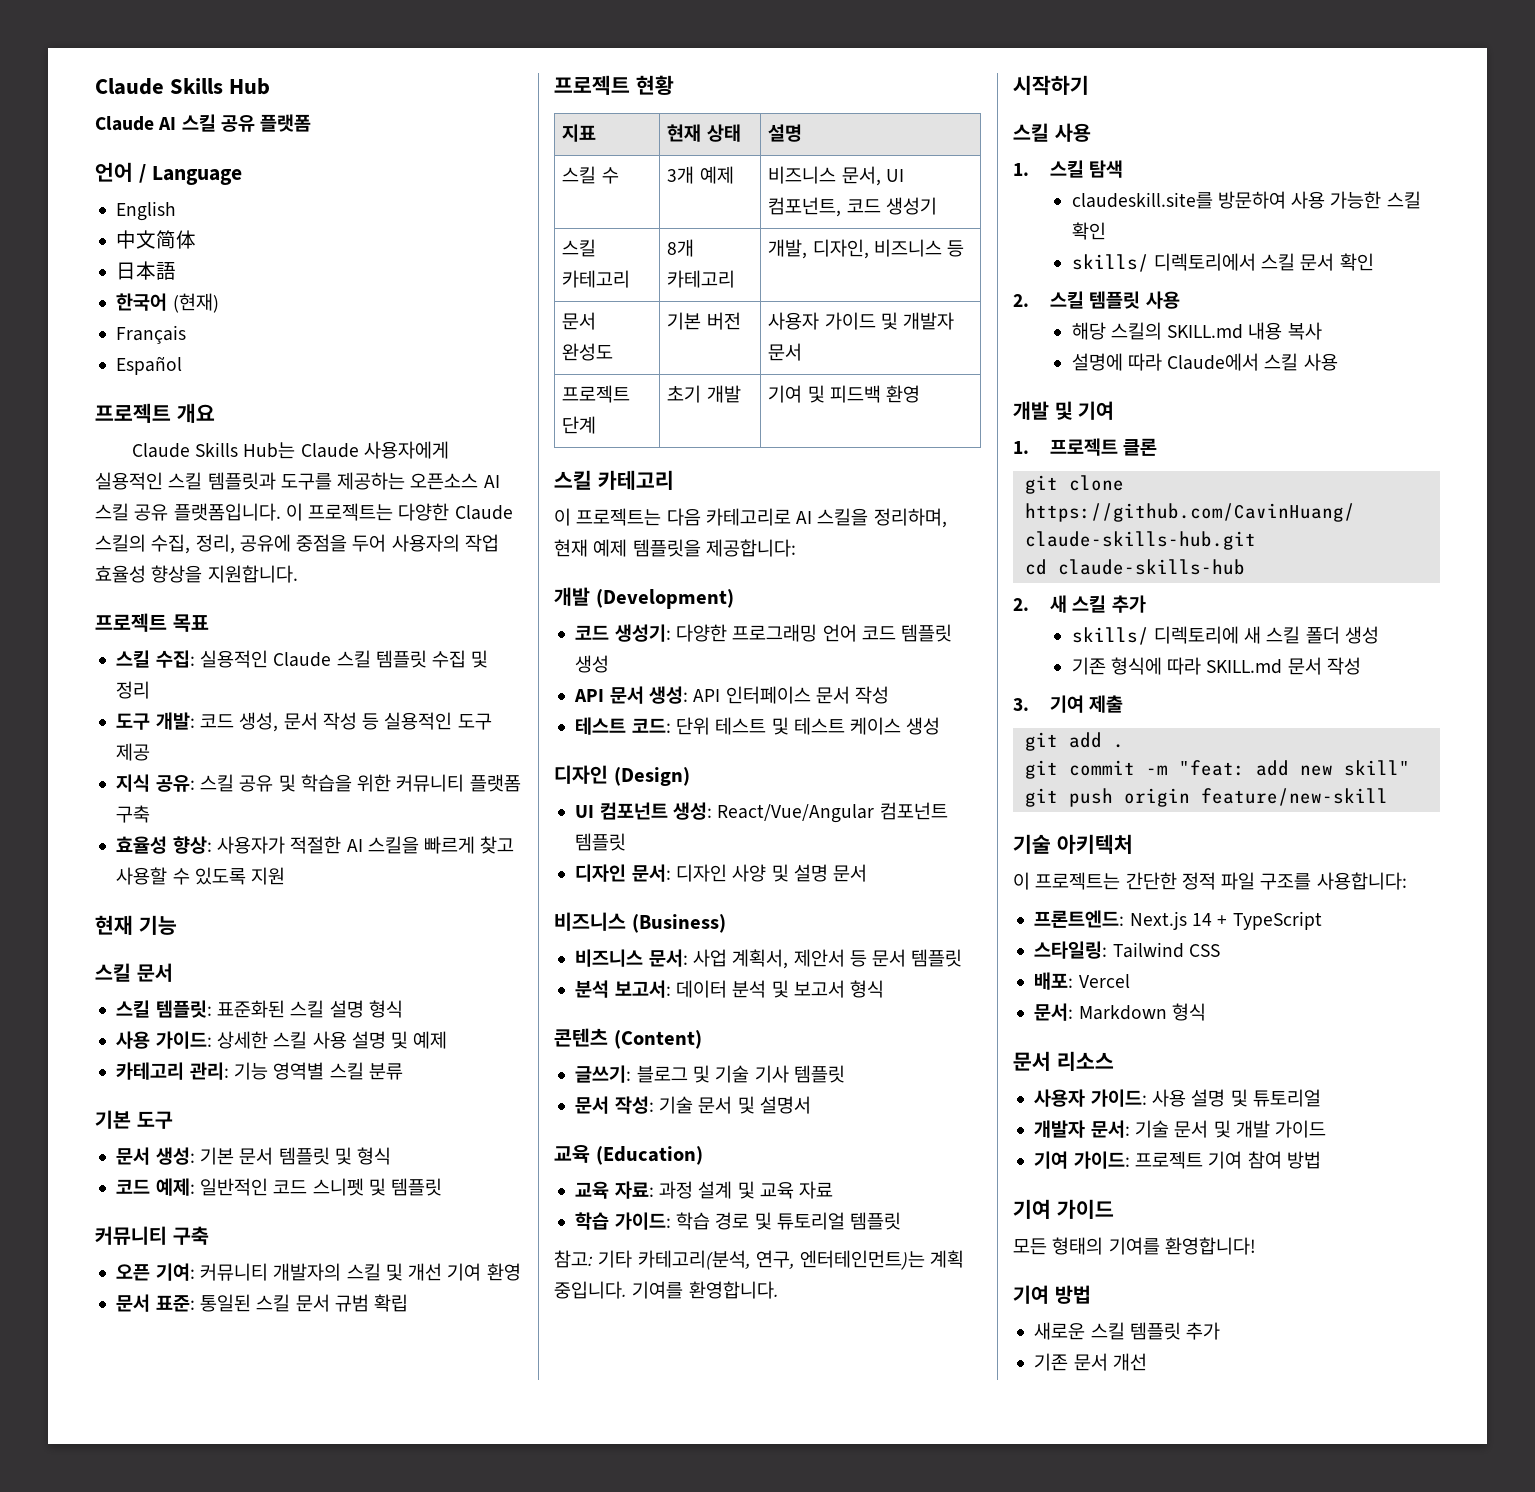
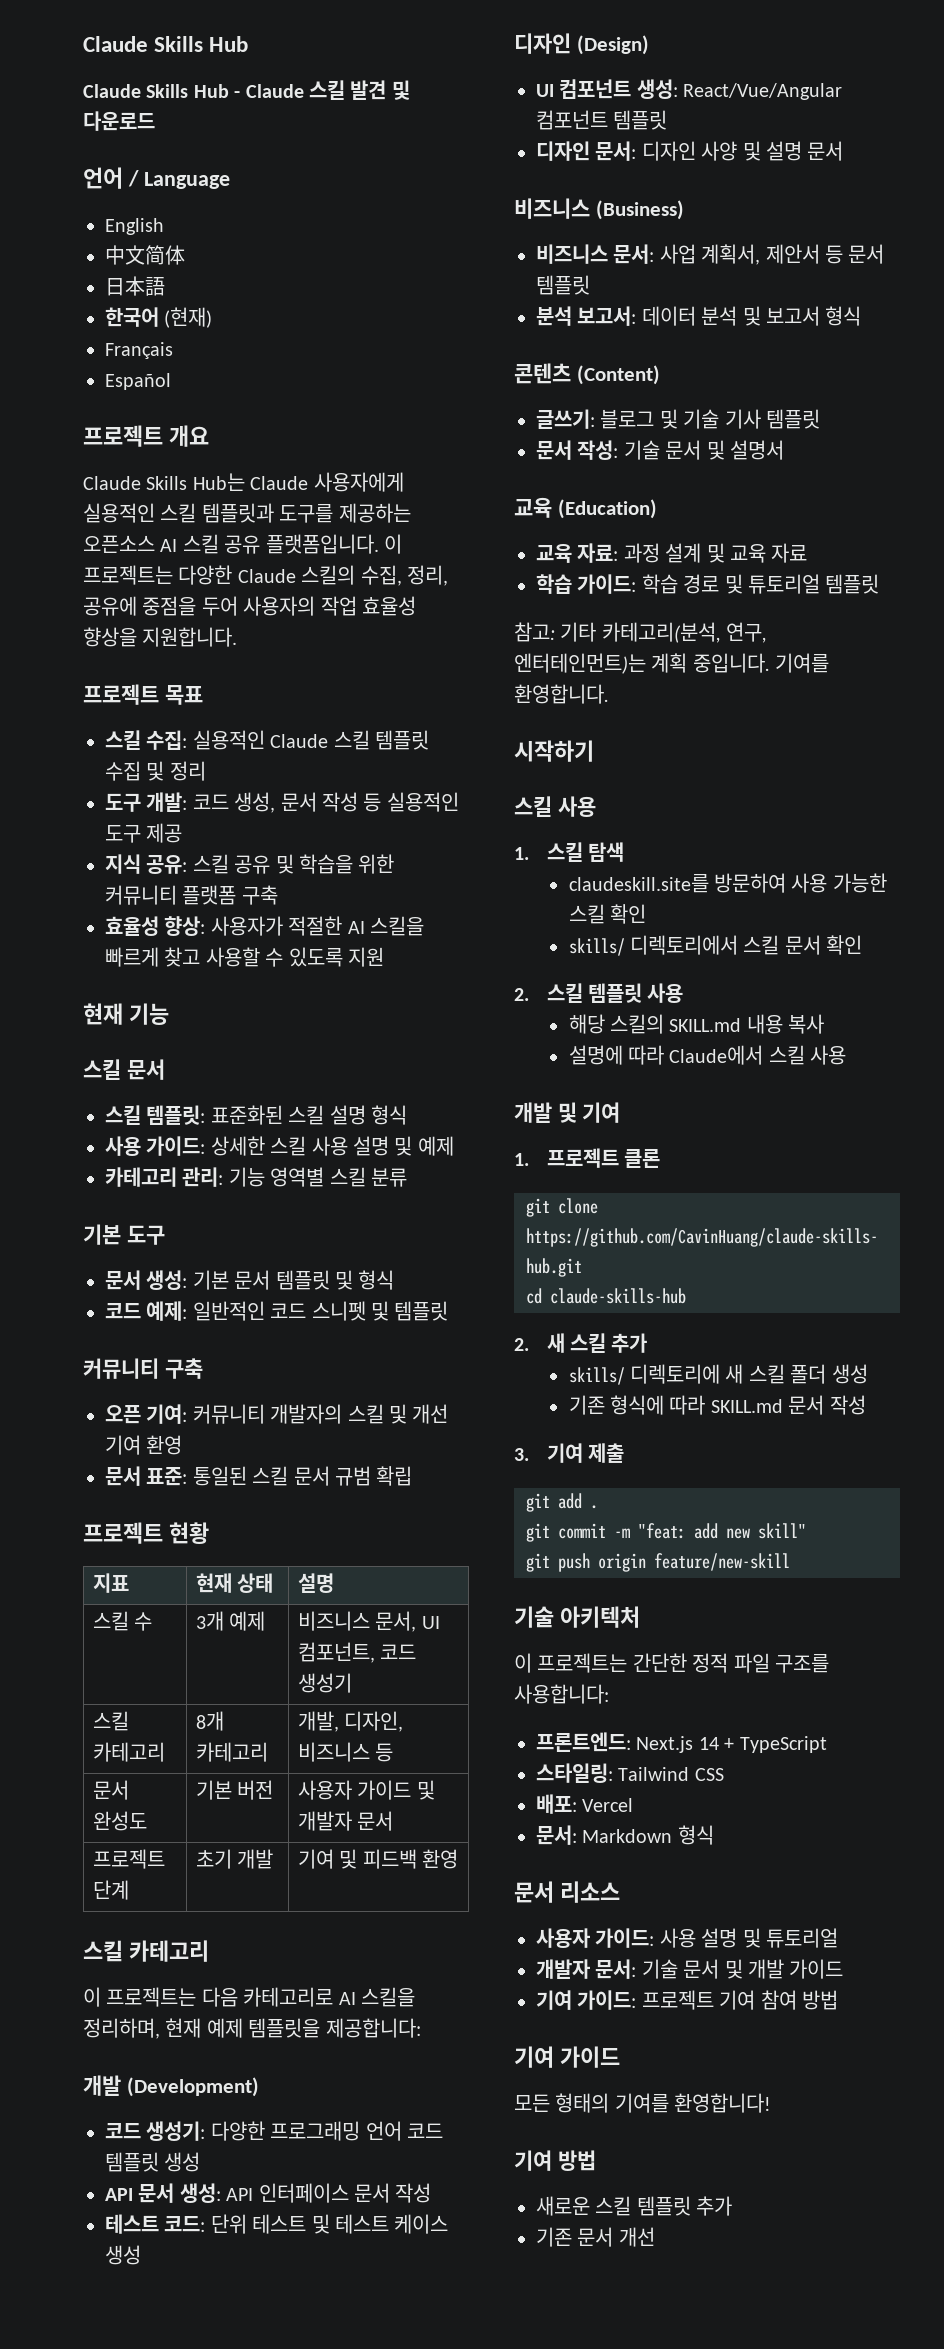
[158,114,312,132] AI 스킬 공유 플랫폼 -> [146,80,410,100] [83,111,155,131] Skills Hub - Claude 스킬 발견 및 다운로드

